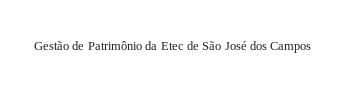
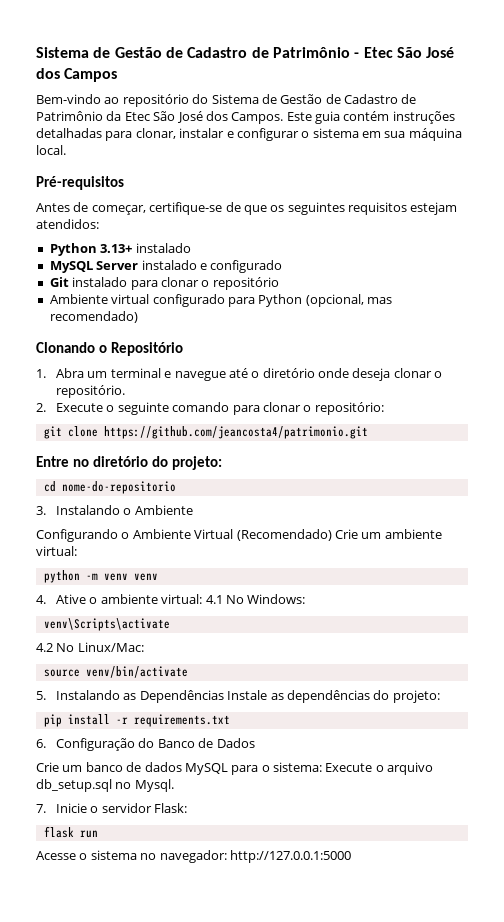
[34,41,69,50] Gestão -> [36,47,455,58] [36,68,118,82] [36,94,398,107] Sistema de Gestão de Cadastro de Patrimônio - Etec São José dos Campos // Bem-vindo ao repositório do Sistema de Gestão de Cadastro
[186,41,312,53] de São José dos Campos -> [153,111,455,124] [36,128,462,141] [36,145,66,155] [36,176,124,190] [36,202,458,215] [36,219,99,229] [49,243,191,256] [49,260,283,273] [49,277,279,290] [49,294,392,307] [49,311,138,323] [36,342,184,356] [36,368,443,381] [55,385,125,398] [36,402,384,415] [43,426,368,439] [36,456,222,470] [43,481,176,494] [36,505,193,515] [36,529,442,542] [36,546,77,556] [43,570,158,583] [36,594,306,604] [43,618,170,631] [36,642,144,652] [43,666,188,678] [36,690,440,703] [43,714,230,727] [36,738,255,751] [36,762,434,775] [36,779,174,792] [36,803,188,813] [43,826,98,838] [36,850,351,863] São José dos Campos. Este guia contém instruções detalhadas para clonar, instalar e configurar o sistema em sua máquina local. // Pré-requisitos // Antes de começar, certifique-se de que os seguintes requisitos estejam atendidos: // Python 3.13+ instalado // MySQL Server instalado e configurado // Git instalado para clonar o repositório // Ambiente virtual configurado para Python (opcional, mas recomendado) // Clonando o Repositório // 1. Abra um terminal e navegue até o diretório onde deseja clonar o repositório. // 2. Execute o seguinte comando para clonar o repositório: // git clone https://github.com/jeancosta4/patrimonio.git // Entre no diretório do projeto: // cd nome-do-repositorio // 3. Instalando o Ambiente // Configurando o Ambiente Virtual (Recomendado) Crie um ambiente virtual: // python -m venv venv // 4. Ative o ambiente virtual: 4.1 No Windows: // venv\Scripts\activate // 4.2 No Linux/Mac: // source venv/bin/activate // 5. Instalando as Dependências Instale as dependências do projeto: // pip install -r requirements.txt // 6. Configuração do Banco de Dados // Crie um banco de dados MySQL para o sistema: Execute o arquivo db_setup.sql no Mysql. // 7. Inicie o servidor Flask: // flask run // Acesse o sistema no navegador: http://127.0.0.1:5000

